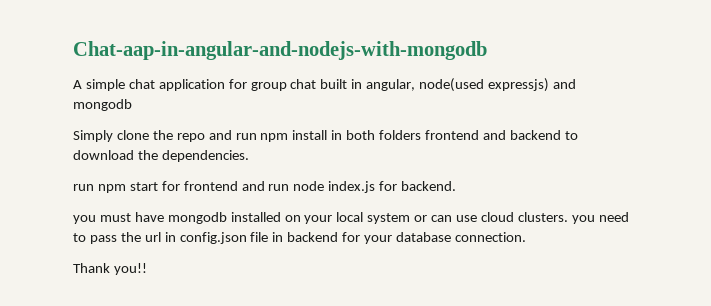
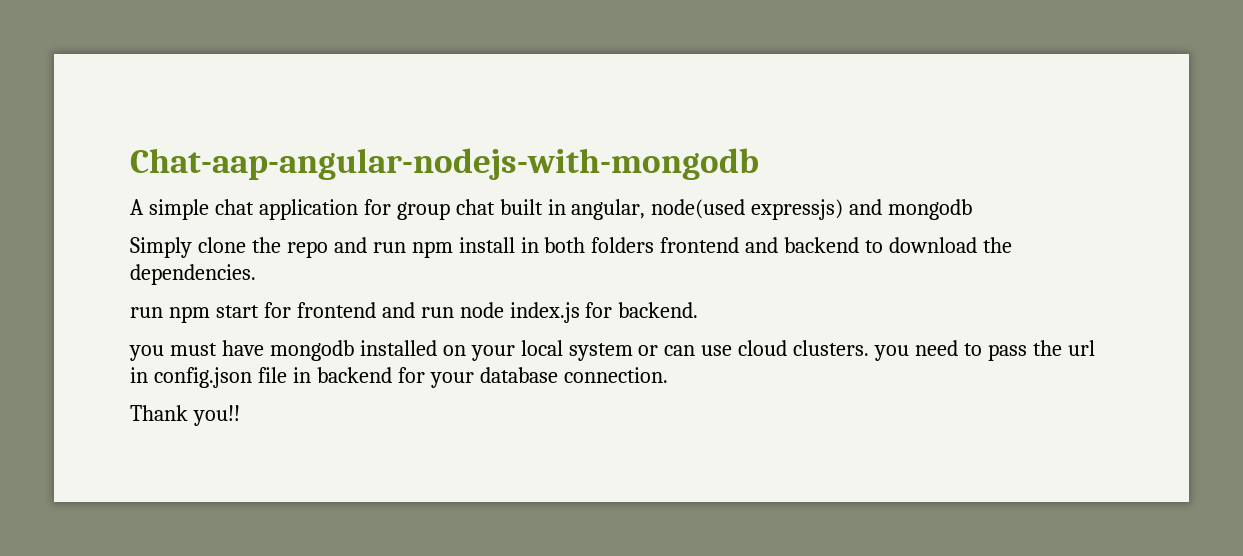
[73,41,487,60] Chat-aap-in-angular-and-nodejs-with-mongodb -> [130,148,759,180] Chat-aap-angular-nodejs-with-mongodb

